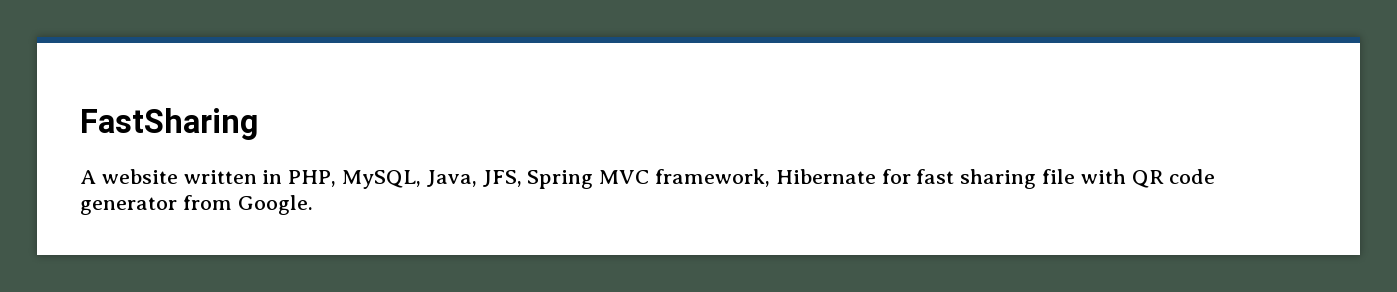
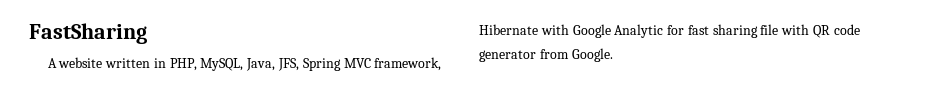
(876, 176) none -> [540,24,664,38] with Google Analytic

